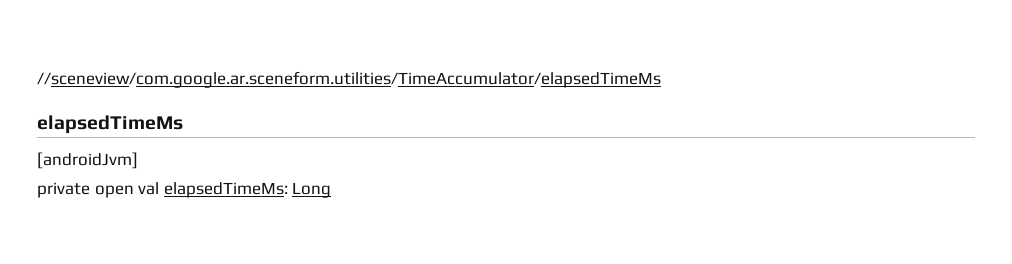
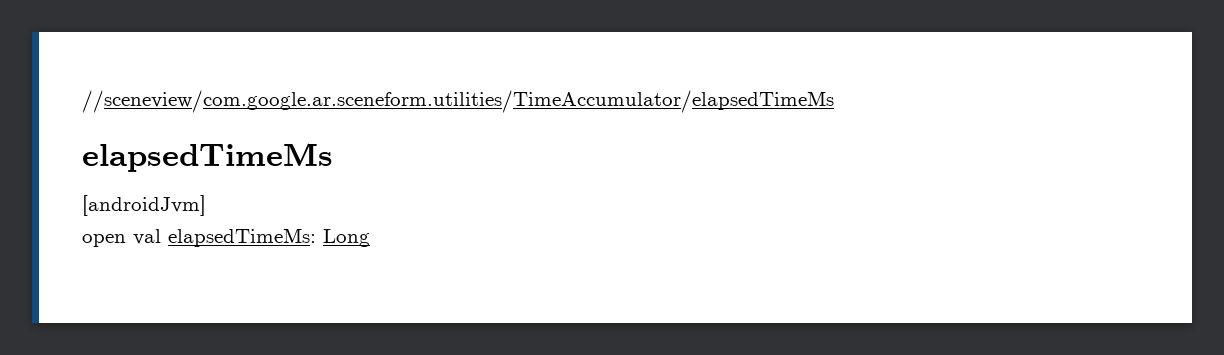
[37,182,90,198] private -> (206, 205) none

